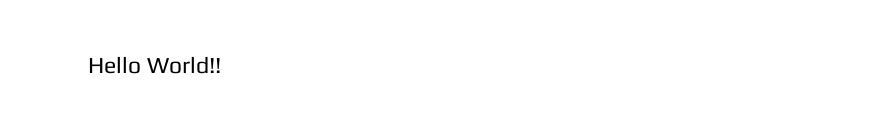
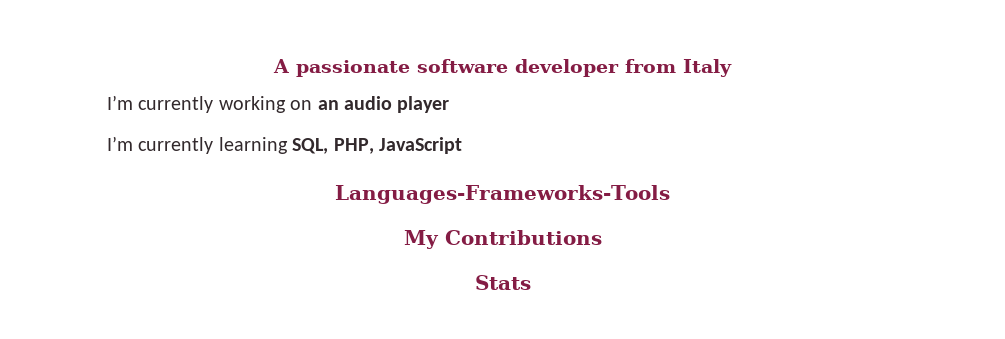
[88,56,222,74] Hello World!! -> [273,59,732,77] [107,95,450,113] [107,136,462,154] [334,185,671,204] [403,230,602,249] [474,275,531,290] A passionate software developer from Italy // I’m currently working on an audio player // I’m currently learning SQL, PHP, JavaScript // Languages-Frameworks-Tools // My Contributions // Stats

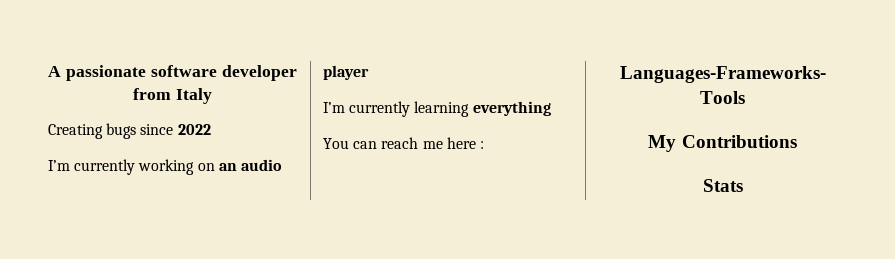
(732, 68) none -> [48,123,211,139] // Creating bugs since 2022
[292,137,462,154] SQL, PHP, JavaScript -> [472,101,551,116] [323,137,484,149] everything // You can reach me here :

